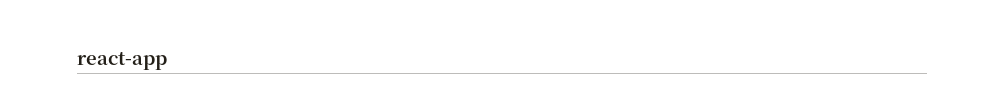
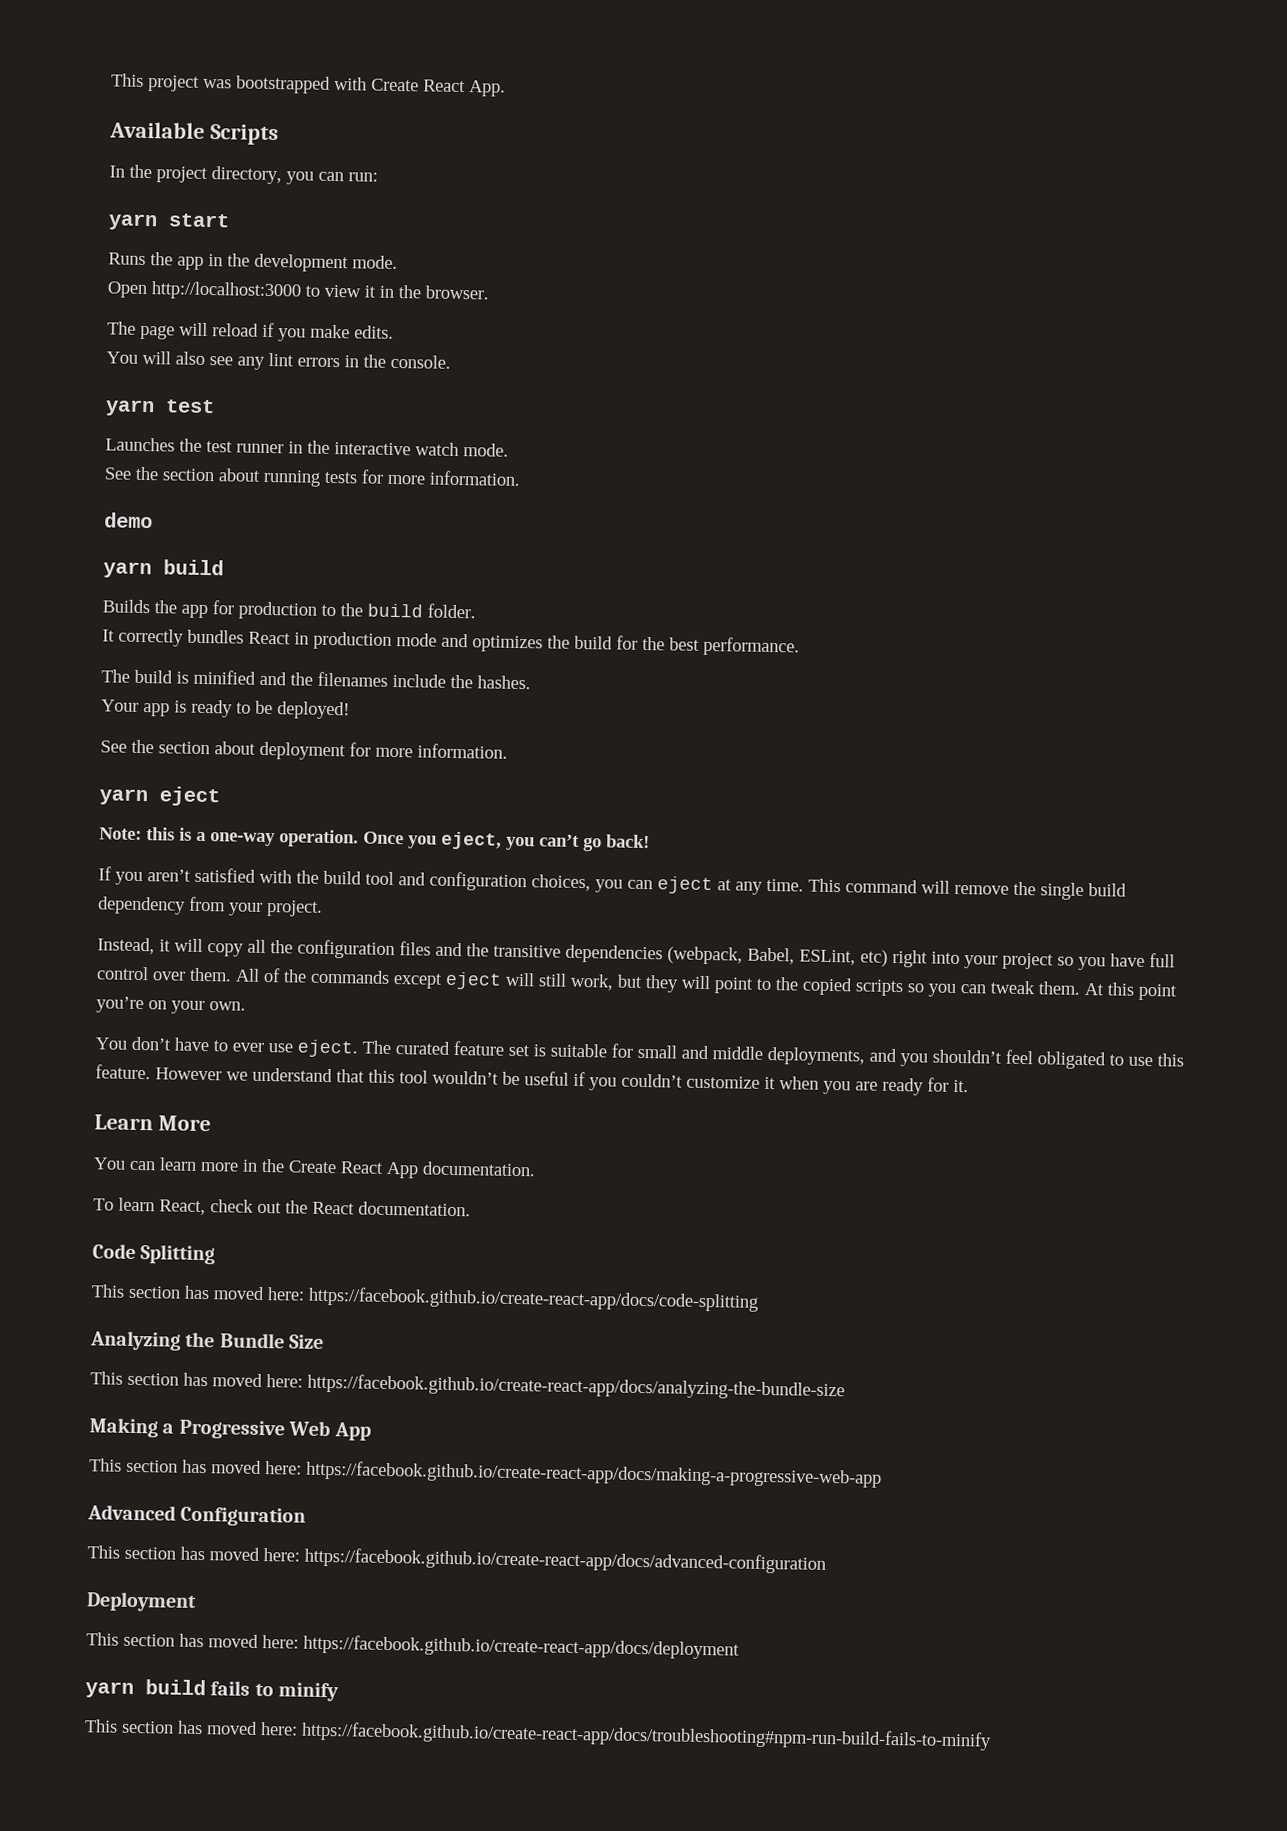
[77,52,167,70] react-app -> [111,73,506,97] [109,121,279,146] [109,164,378,185] [108,213,230,231] [108,252,398,273] [107,281,489,301] [107,321,394,342] [106,350,451,370] [105,399,215,417] [105,437,509,457] [104,466,521,487] [104,512,153,529] [103,559,224,579] [102,599,476,620] [102,628,800,657] [101,669,531,690] [101,699,350,720] [100,739,508,761] [99,786,220,807] [99,827,650,852] [98,866,1127,900] [97,896,323,917] [97,937,1175,971] [96,966,1177,1001] [96,996,246,1015] [95,1036,1184,1070] [95,1064,969,1096] [94,1114,211,1132] [93,1157,536,1179] [93,1197,471,1217] [92,1243,216,1265] [91,1284,759,1312] [90,1330,325,1351] [90,1371,845,1401] [89,1417,371,1441] [89,1458,882,1488] [87,1504,307,1527] [87,1545,826,1574] [86,1591,197,1612] [86,1632,740,1660] [85,1679,340,1702] [84,1719,992,1751] This project was bootstrapped with Create React App. // Available Scripts // In the project directory, you can run: // yarn start // Runs the app in the development mode. // Open http://localhost:3000 to view it in the browser. // The page will reload if you make edits. // You will also see any lint errors in the console. // yarn test // Launches the test runner in the interactive watch mode. // See the section about running tests for more information. // demo // yarn build // Builds the app for production to the build folder. // It correctly bundles React in production mode and optimizes the build for the best performance. // The build is minified and the filenames include the hashes. // Your app is ready to be deployed! // See the section about deployment for more information. // yarn eject // Note: this is a one-way operation. Once you eject, you can’t go back! // If you aren’t satisfied with the build tool and configuration choices, you can eject at any time. This command will remove the single build dependency from your project. // Instead, it will copy all the configuration files and the transitive dependencies (webpack, Babel, ESLint, etc) right into your project so you have full control over them. All of the commands except eject will still work, but they will point to the copied scripts so you can tweak them. At this point you’re on your own. // You don’t have to ever use eject. The curated feature set is suitable for small and middle deployments, and you shouldn’t feel obligated to use this feature. However we understand that this tool wouldn’t be useful if you couldn’t customize it when you are ready for it. // Learn More // You can learn more in the Create React App documentation. // To learn React, check out the React documentation. // Code Splitting // This section has moved here: https://facebook.github.io/create-react-app/docs/code-splitting // Analyzing the Bundle Size // This section has moved here: https://facebook.github.io/create-react-app/docs/analyzing-the-bundle-size // Making a Progressive Web App // This section has moved here: https://facebook.github.io/create-react-app/docs/making-a-progressive-web-app // Advanced Configuration // This section has moved here: https://facebook.github.io/create-react-app/docs/advanced-configuration // Deployment // This section has moved here: https://facebook.github.io/create-react-app/docs/deployment // yarn build fails to minify // This section has moved here: https://facebook.github.io/create-react-app/docs/troubleshooting#npm-run-build-fails-to-minify

